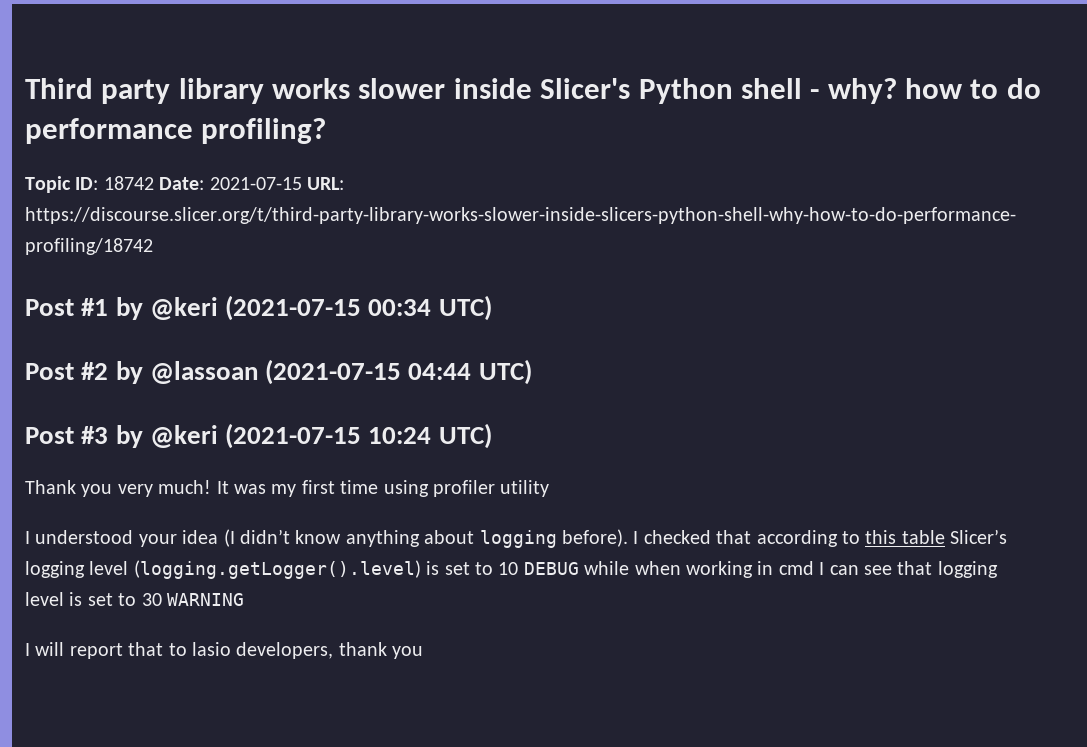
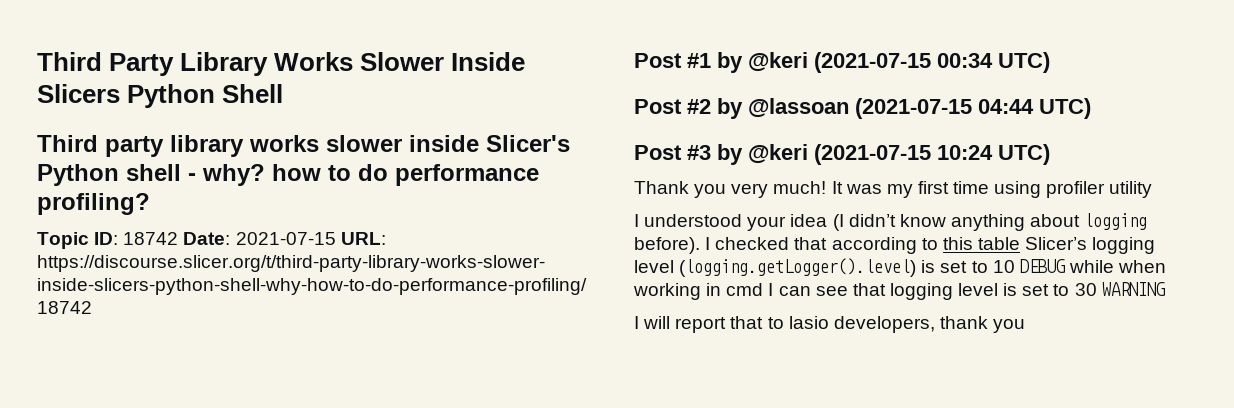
[25,78,93,99] Third -> [37,52,526,76] [37,84,284,108] [37,135,98,152] Third Party Library Works Slower Inside Slicers Python Shell // Third

